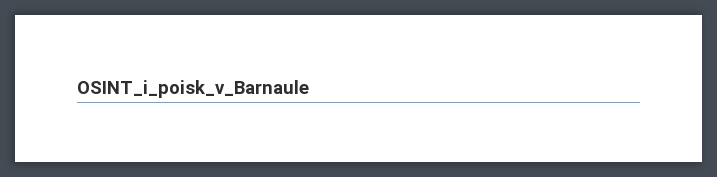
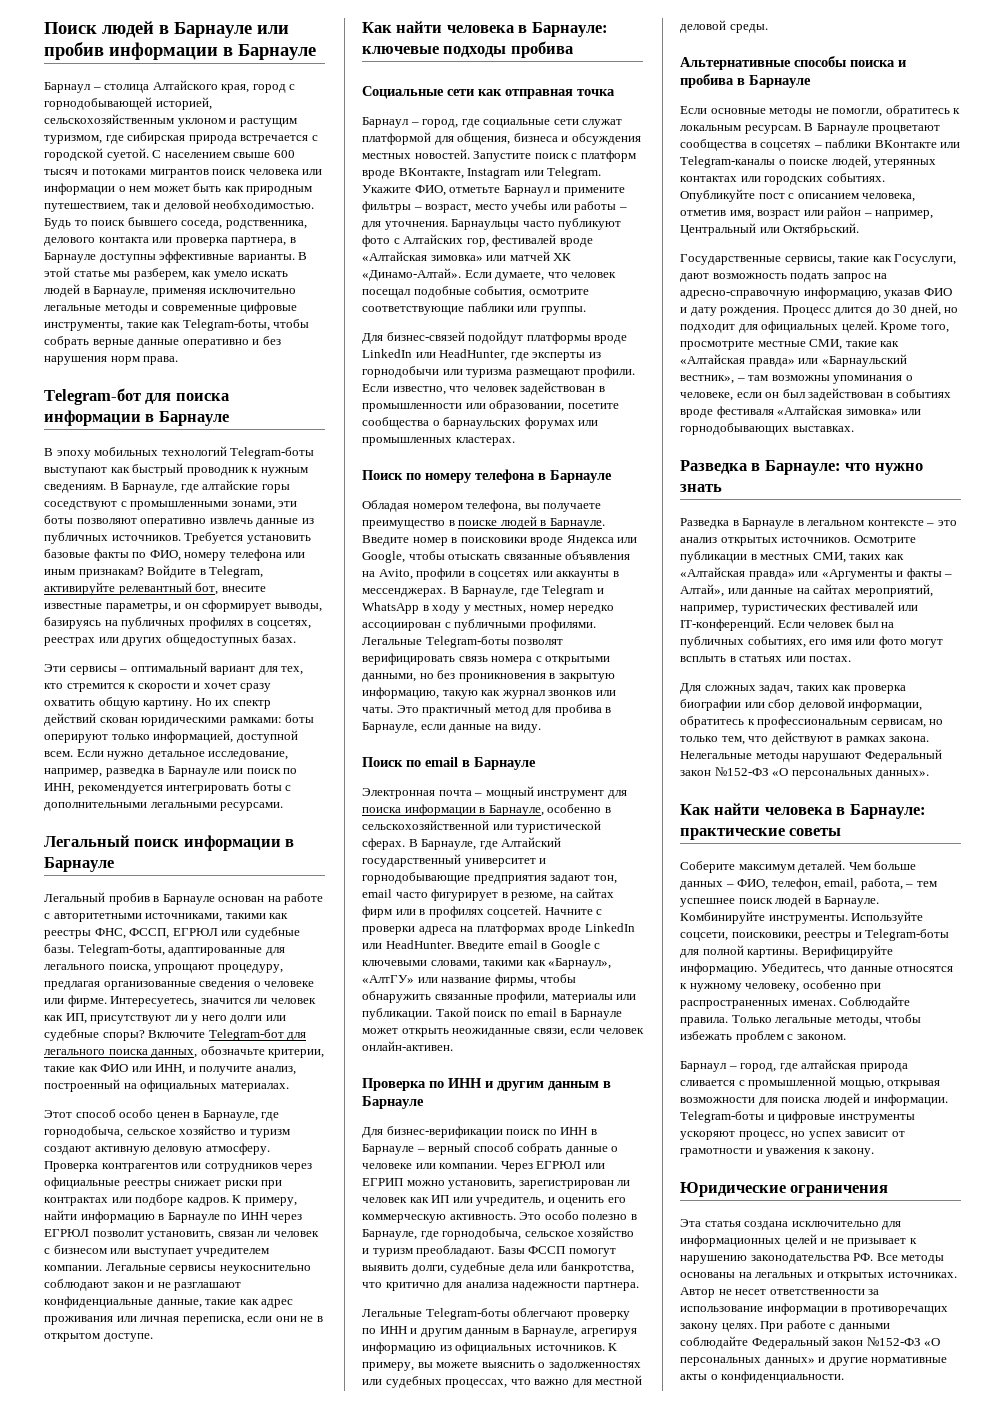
[77,80,309,98] OSINT_i_poisk_v_Barnaule -> [44,21,289,38] [44,42,316,60] [44,80,296,93] [44,97,212,110] [44,114,297,127] [44,132,318,144] [44,148,295,161] [44,169,323,178] [44,183,313,195] [44,199,315,212] [44,217,307,229] [44,237,296,246] [44,251,308,263] [44,267,289,280] [44,284,297,297] [44,302,298,314] [44,319,310,331] [44,336,281,348] [44,356,179,365] [44,388,229,405] [44,410,229,426] [44,446,315,459] [44,463,308,476] [44,480,290,493] [44,501,298,510] [44,515,314,527] [44,532,311,544] [44,549,306,561] [44,565,264,578] [44,582,266,595] [44,600,322,612] [44,617,311,629] [44,634,297,646] [44,662,304,675] [44,683,272,692] [44,697,271,709] [44,713,315,726] [44,730,298,743] [44,749,289,760] [44,766,298,777] [44,782,292,794] [44,802,284,811] [44,835,295,851] [44,857,114,872] [44,892,324,905] [44,913,289,922] [44,927,300,939] [44,944,285,956] [44,964,283,973] [44,981,315,990] [44,995,316,1007] [44,1013,286,1024] [44,1029,307,1041] [44,1046,325,1058] [44,1064,296,1075] [44,1079,289,1092] [44,1109,280,1121] [44,1125,291,1138] [44,1143,270,1155] [44,1161,313,1172] [44,1177,283,1189] [44,1194,297,1206] [44,1210,303,1223] [44,1229,319,1240] [44,1245,270,1257] [44,1263,311,1274] [44,1279,242,1291] [44,1296,294,1308] [44,1316,323,1325] [44,1333,153,1342] [362,21,608,37] [362,41,573,58] [362,86,615,99] [362,117,623,128] [362,132,641,145] [362,149,636,162] [362,167,602,179] [362,185,625,196] [362,201,627,213] [362,218,622,230] [362,234,593,247] [362,251,572,261] [362,268,617,281] [362,286,589,298] [362,303,586,315] [362,331,628,344] [362,349,601,361] [362,366,636,378] [362,382,605,395] [362,400,619,412] [362,417,599,429] [362,437,515,446] [362,469,612,483] [362,500,602,512] [362,516,605,529] [362,535,638,546] [362,551,631,563] [362,568,619,580] [362,585,604,597] [362,602,615,614] [362,619,596,631] [362,636,564,648] [362,653,611,665] [362,670,615,682] [362,687,616,699] [362,703,612,716] [362,722,542,733] [362,757,536,770] [362,786,627,799] [362,804,611,816] [362,820,602,833] [362,837,562,850] [362,854,547,867] [362,872,617,884] [362,888,615,901] [362,905,603,918] [362,923,635,935] [362,940,601,952] [362,958,612,969] [362,974,577,986] [362,991,637,1003] [362,1007,623,1020] [362,1028,644,1037] [362,1041,453,1051] [362,1078,611,1091] [362,1096,424,1109] [362,1126,597,1138] [362,1142,619,1155] [362,1161,605,1172] [362,1178,631,1189] [362,1195,626,1206] [362,1211,637,1223] [362,1227,635,1240] [362,1245,616,1257] [362,1262,634,1274] [362,1282,639,1291] [362,1308,630,1320] [362,1326,637,1337] [362,1342,618,1354] [362,1362,641,1371] [362,1375,643,1388] [680,20,768,33] [680,56,906,70] [680,74,811,88] [680,105,961,117] [680,123,941,134] [680,139,961,151] [680,155,937,168] [680,173,885,185] [680,189,916,202] [680,206,934,219] [680,223,860,236] [680,254,957,265] [680,273,888,282] [680,287,952,299] [680,303,959,316] [680,320,949,333] [680,339,900,350] [680,354,907,367] [680,375,913,384] [680,388,952,401] [680,405,922,418] [680,423,854,435] [680,460,923,475] [680,484,722,492] [680,518,957,529] [680,535,916,546] [680,551,904,563] [680,567,953,580] [680,584,933,597] [680,601,918,614] [680,618,895,631] [680,636,944,648] [680,656,852,662] [680,683,906,694] [680,698,923,711] [680,716,944,728] [680,732,930,745] [680,749,942,762] [680,767,930,779] [680,803,926,819] [680,828,842,840] [680,860,917,873] [680,878,937,890] [680,894,880,907] [680,911,924,924] [680,929,950,941] [680,945,893,958] [680,963,954,975] [680,980,882,992] [680,996,911,1009] [680,1014,922,1026] [680,1031,846,1043] [680,1059,908,1072] [680,1076,941,1089] [680,1093,948,1106] [680,1111,915,1123] [680,1131,905,1140] [680,1148,875,1157] [680,1182,889,1197] [680,1219,902,1230] [680,1234,917,1247] [680,1253,945,1264] [680,1272,957,1281] [680,1287,880,1298] [680,1303,948,1315] [680,1320,890,1332] [680,1336,941,1349] [680,1357,948,1366] [680,1371,845,1383] Поиск людей в Барнауле или пробив информации в Барнауле // Барнаул – столица Алтайского края, город с горнодобывающей историей, сельскохозяйственным уклоном и растущим туризмом, где сибирская природа встречается с городской суетой. С населением свыше 600 тысяч и потоками мигрантов поиск человека или информации о нем может быть как природным путешествием, так и деловой необходимостью. Будь то поиск бывшего соседа, родственника, делового контакта или проверка партнера, в Барнауле доступны эффективные варианты. В этой статье мы разберем, как умело искать людей в Барнауле, применяя исключительно легальные методы и современные цифровые инструменты, такие как Telegram-боты, чтобы собрать верные данные оперативно и без нарушения норм права. // Telegram-бот для поиска информации в Барнауле // В эпоху мобильных технологий Telegram-боты выступают как быстрый проводник к нужным сведениям. В Барнауле, где алтайские горы соседствуют с промышленными зонами, эти боты позволяют оперативно извлечь данные из публичных источников. Требуется установить базовые факты по ФИО, номеру телефона или иным признакам? Войдите в Telegram, активируйте релевантный бот, внесите известные параметры, и он сформирует выводы, базируясь на публичных профилях в соцсетях, реестрах или других общедоступных базах. // Эти сервисы – оптимальный вариант для тех, кто стремится к скорости и хочет сразу охватить общую картину. Но их спектр действий скован юридическими рамками: боты оперируют только информацией, доступной всем. Если нужно детальное исследование, например, разведка в Барнауле или поиск по ИНН, рекомендуется интегрировать боты с дополнительными легальными ресурсами. // Легальный поиск информации в Барнауле // Легальный пробив в Барнауле основан на работе с авторитетными источниками, такими как реестры ФНС, ФССП, ЕГРЮЛ или судебные базы. Telegram-боты, адаптированные для легального поиска, упрощают процедуру, предлагая организованные сведения о человеке или фирме. Интересуетесь, значится ли человек как ИП, присутствуют ли у него долги или судебные споры? Включите Telegram-бот для легального поиска данных, обозначьте критерии, такие как ФИО или ИНН, и получите анализ, построенный на официальных материалах. // Этот способ особо ценен в Барнауле, где горнодобыча, сельское хозяйство и туризм создают активную деловую атмосферу. Проверка контрагентов или сотрудников через официальные реестры снижает риски при контрактах или подборе кадров. К примеру, найти информацию в Барнауле по ИНН через ЕГРЮЛ позволит установить, связан ли человек с бизнесом или выступает учредителем компании. Легальные сервисы неукоснительно соблюдают закон и не разглашают конфиденциальные данные, такие как адрес проживания или личная переписка, если они не в открытом доступе. // Как найти человека в Барнауле: ключевые подходы пробива // Социальные сети как отправная точка // Барнаул – город, где социальные сети служат платформой для общения, бизнеса и обсуждения местных новостей. Запустите поиск с платформ вроде ВКонтакте, Instagram или Telegram. Укажите ФИО, отметьте Барнаул и примените фильтры – возраст, место учебы или работы – для уточнения. Барнаульцы часто публикуют фото с Алтайских гор, фестивалей вроде «Алтайская зимовка» или матчей ХК «Динамо-Алтай». Если думаете, что человек посещал подобные события, осмотрите соответствующие паблики или группы. // Для бизнес-связей подойдут платформы вроде LinkedIn или HeadHunter, где эксперты из горнодобычи или туризма размещают профили. Если известно, что человек задействован в промышленности или образовании, посетите сообщества о барнаульских форумах или промышленных кластерах. // Поиск по номеру телефона в Барнауле // Обладая номером телефона, вы получаете преимущество в поиске людей в Барнауле. Введите номер в поисковики вроде Яндекса или Google, чтобы отыскать связанные объявления на Avito, профили в соцсетях или аккаунты в мессенджерах. В Барнауле, где Telegram и WhatsApp в ходу у местных, номер нередко ассоциирован с публичными профилями. Легальные Telegram-боты позволят верифицировать связь номера с открытыми данными, но без проникновения в закрытую информацию, такую как журнал звонков или чаты. Это практичный метод для пробива в Барнауле, если данные на виду. // Поиск по email в Барнауле // Электронная почта – мощный инструмент для поиска информации в Барнауле, особенно в сельскохозяйственной или туристической сферах. В Барнауле, где Алтайский государственный университет и горнодобывающие предприятия задают тон, email часто фигурирует в резюме, на сайтах фирм или в профилях соцсетей. Начните с проверки адреса на платформах вроде LinkedIn или HeadHunter. Введите email в Google с ключевыми словами, такими как «Барнаул», «АлтГУ» или название фирмы, чтобы обнаружить связанные профили, материалы или публикации. Такой поиск по email в Барнауле может открыть неожиданные связи, если человек онлайн-активен. // Проверка по ИНН и другим данным в Барнауле // Для бизнес-верификации поиск по ИНН в Барнауле – верный способ собрать данные о человеке или компании. Через ЕГРЮЛ или ЕГРИП можно установить, зарегистрирован ли человек как ИП или учредитель, и оценить его коммерческую активность. Это особо полезно в Барнауле, где горнодобыча, сельское хозяйство и туризм преобладают. Базы ФССП помогут выявить долги, судебные дела или банкротства, что критично для анализа надежности партнера. // Легальные Telegram-боты облегчают проверку по ИНН и другим данным в Барнауле, агрегируя информацию из официальных источников. К примеру, вы можете выяснить о задолженностях или судебных процессах, что важно для местной деловой среды. // Альтернативные способы поиска и пробива в Барнауле // Если основные методы не помогли, обратитесь к локальным ресурсам. В Барнауле процветают сообщества в соцсетях – паблики ВКонтакте или Telegram-каналы о поиске людей, утерянных контактах или городских событиях. Опубликуйте пост с описанием человека, отметив имя, возраст или район – например, Центральный или Октябрьский. // Государственные сервисы, такие как Госуслуги, дают возможность подать запрос на адресно-справочную информацию, указав ФИО и дату рождения. Процесс длится до 30 дней, но подходит для официальных целей. Кроме того, просмотрите местные СМИ, такие как «Алтайская правда» или «Барнаульский вестник», – там возможны упоминания о человеке, если он был задействован в событиях вроде фестиваля «Алтайская зимовка» или горнодобывающих выставках. // Разведка в Барнауле: что нужно знать // Разведка в Барнауле в легальном контексте – это анализ открытых источников. Осмотрите публикации в местных СМИ, таких как «Алтайская правда» или «Аргументы и факты – Алтай», или данные на сайтах мероприятий, например, туристических фестивалей или IT-конференций. Если человек был на публичных событиях, его имя или фото могут всплыть в статьях или постах. // Для сложных задач, таких как проверка биографии или сбор деловой информации, обратитесь к профессиональным сервисам, но только тем, что действуют в рамках закона. Нелегальные методы нарушают Федеральный закон №152-ФЗ «О персональных данных». // Как найти человека в Барнауле: практические советы // Соберите максимум деталей. Чем больше данных – ФИО, телефон, email, работа, – тем успешнее поиск людей в Барнауле. Комбинируйте инструменты. Используйте соцсети, поисковики, реестры и Telegram-боты для полной картины. Верифицируйте информацию. Убедитесь, что данные относятся к нужному человеку, особенно при распространенных именах. Соблюдайте правила. Только легальные методы, чтобы избежать проблем с законом. // Барнаул – город, где алтайская природа сливается с промышленной мощью, открывая возможности для поиска людей и информации. Telegram-боты и цифровые инструменты ускоряют процесс, но успех зависит от грамотности и уважения к закону. // Юридические ограничения // Эта статья создана исключительно для информационных целей и не призывает к нарушению законодательства РФ. Все методы основаны на легальных и открытых источниках. Автор не несет ответственности за использование информации в противоречащих закону целях. При работе с данными соблюдайте Федеральный закон №152-ФЗ «О персональных данных» и другие нормативные акты о конфиденциальности.

